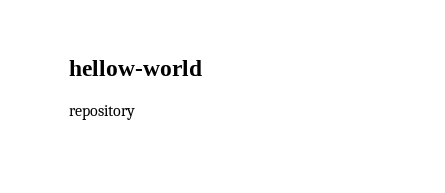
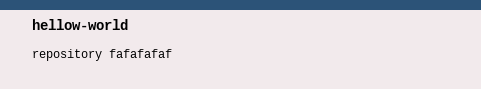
(135, 112) none -> [109,49,172,58] fafafafaf

